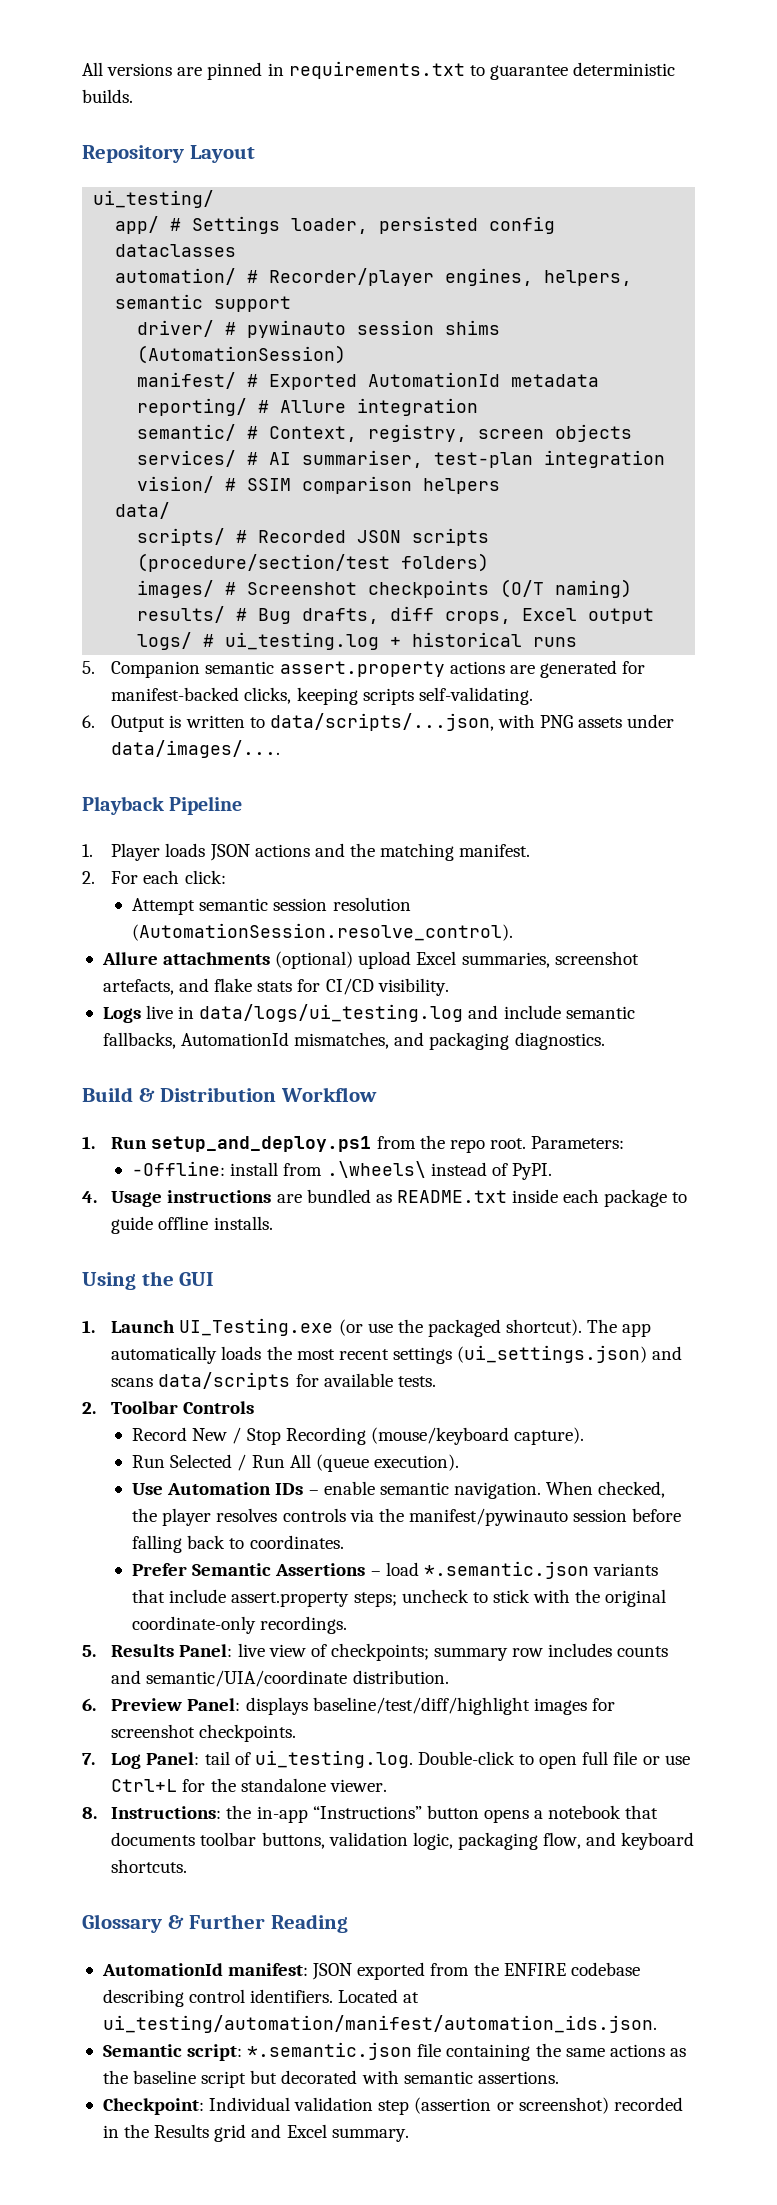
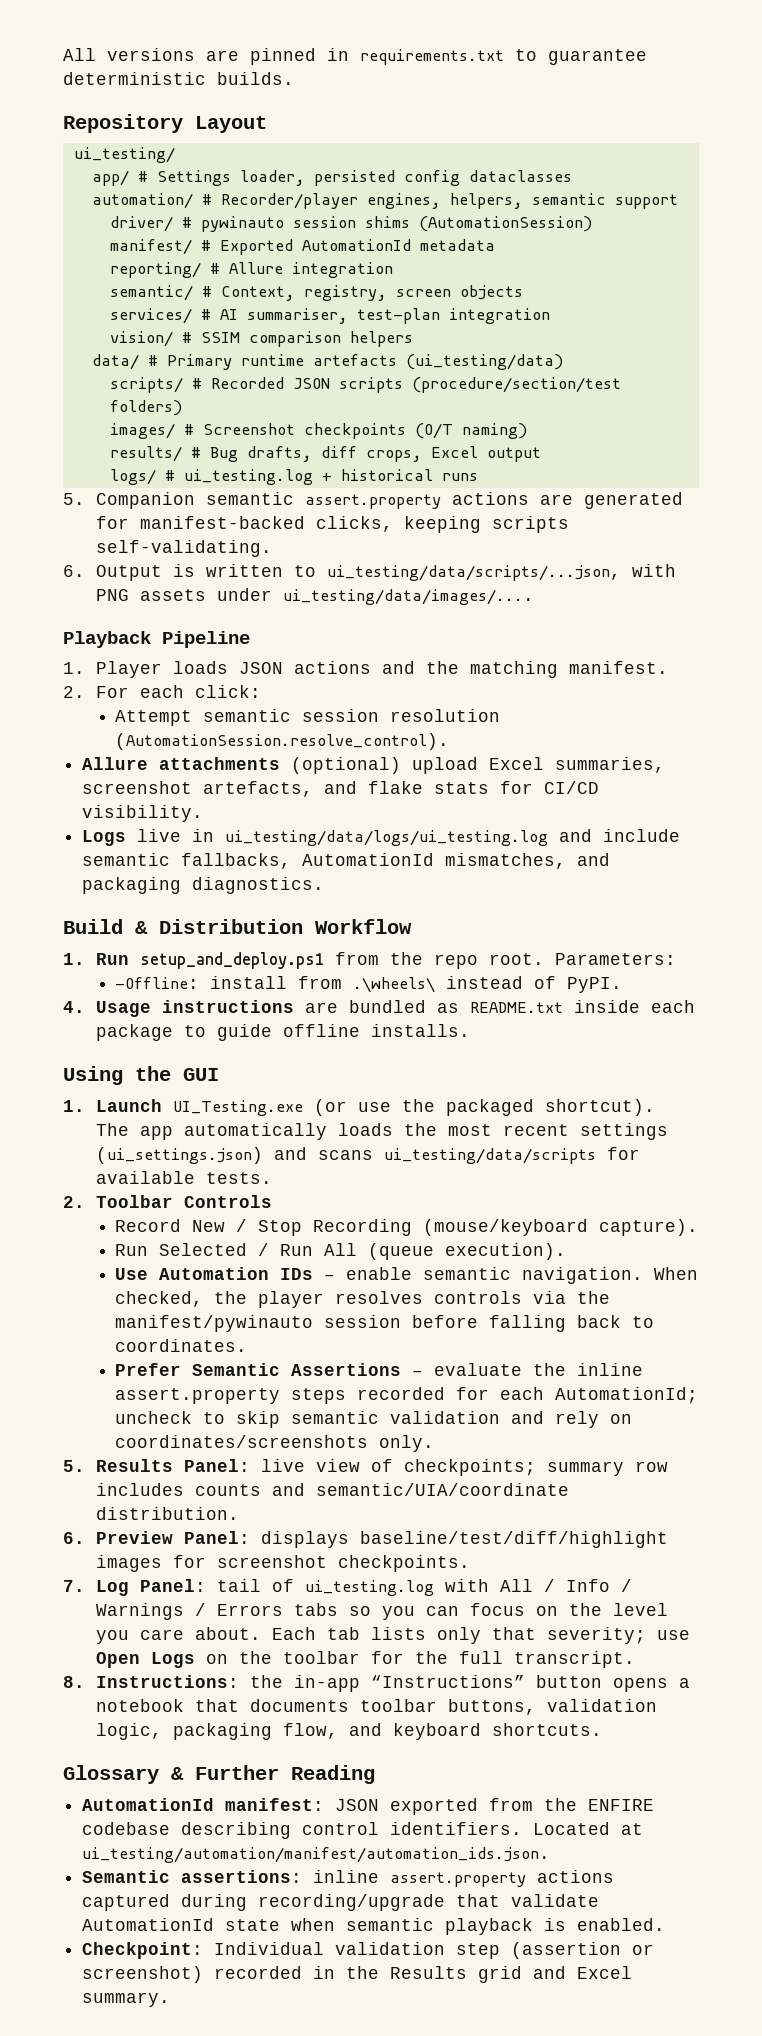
(171, 510) none -> [147,354,563,370] # Primary runtime artefacts (ui_testing/data)
[269,713,494,731] data/scripts/...json, -> [327,565,622,581] ui_testing/data/scripts/...json,
[111,740,281,758] data/images/.... -> [283,589,535,605] ui_testing/data/images/....
[199,1004,464,1022] data/logs/ui_testing.log -> [225,830,549,846] ui_testing/data/logs/ui_testing.log
[158,1372,291,1390] data/scripts -> [384,1148,597,1164] ui_testing/data/scripts
[385,1561,658,1579] [132,1589,667,1607] [132,1616,348,1634] load *.semantic.json variants that include assert.property steps; uncheck to stick with the original coordinate-only recordings. -> [434,1363,644,1376] [115,1387,699,1404] [115,1411,633,1428] [115,1435,435,1452] evaluate the inline assert.property steps recorded for each AutomationId; uncheck to skip semantic validation and rely on coordinates/screenshots only.
[254,1750,690,1769] [111,1778,387,1792] ui_testing.log. Double-click to open full file or use Ctrl+L for the standalone viewer. -> [305,1579,633,1596] [96,1603,669,1620] [96,1627,691,1644] [96,1651,636,1668] ui_testing.log with All / Info / Warnings / Errors tabs so you can focus on the level you care about. Each tab lists only that severity; use Open Logs on the toolbar for the full transcript.
[187,2042,686,2061] [102,2070,559,2088] script: *.semantic.json file containing the same actions as the baseline script but decorated with semantic assertions. -> [181,1870,615,1887] [82,1894,600,1911] [82,1918,666,1935] assertions: inline assert.property actions captured during recording/upgrade that validate AutomationId state when semantic playback is enabled.

